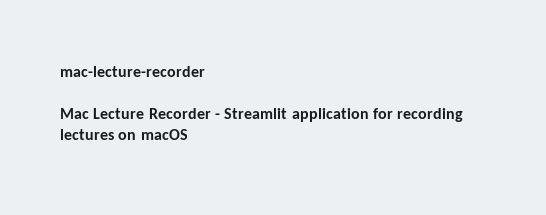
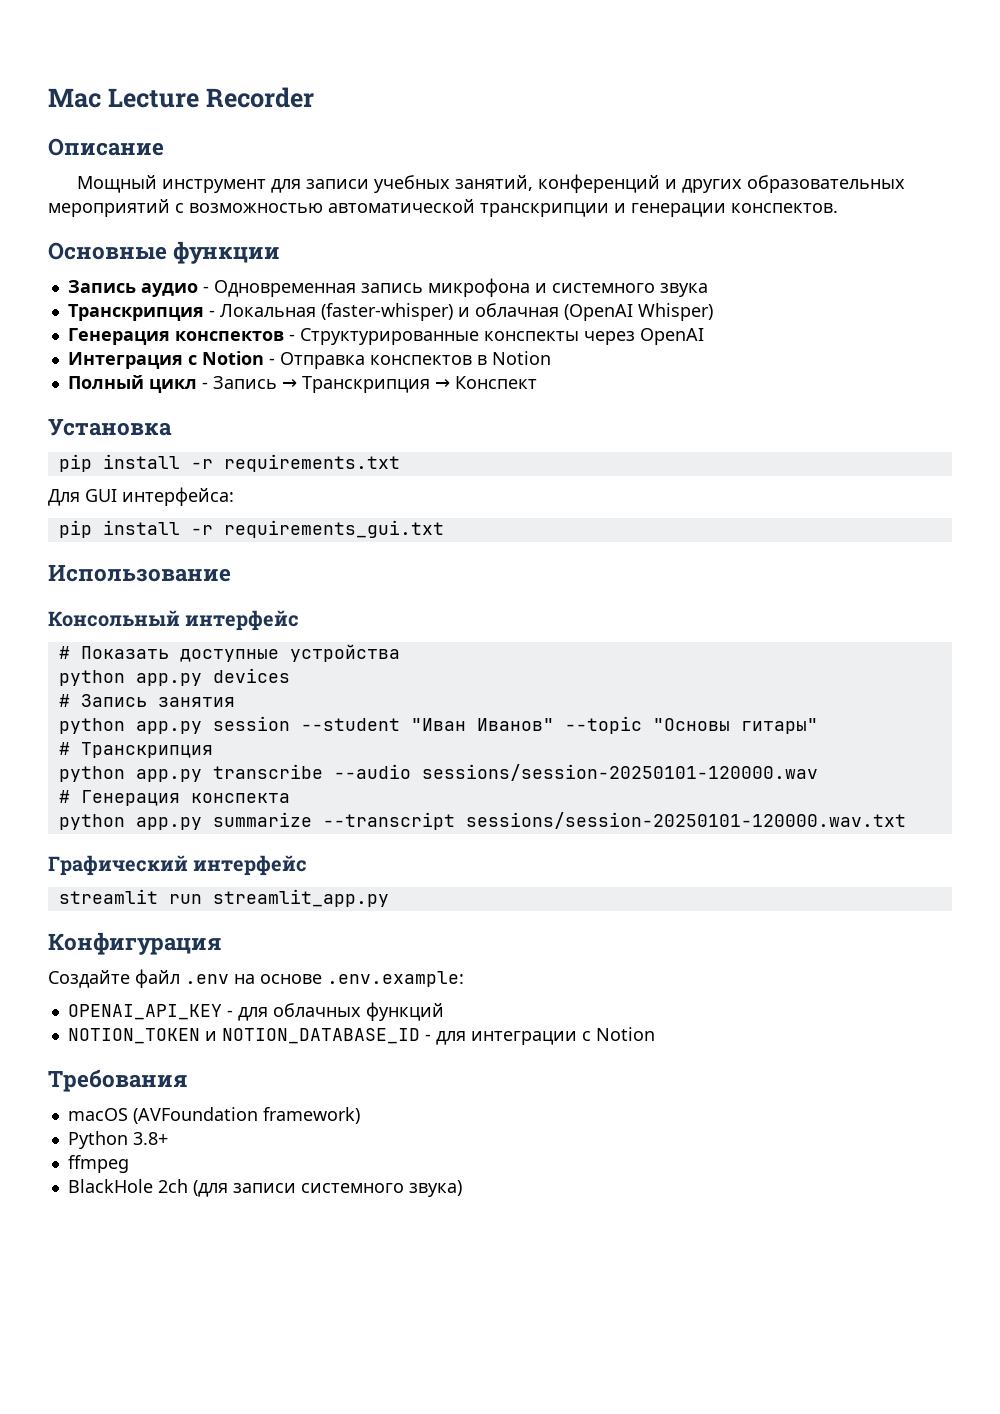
[60,66,205,77] mac-lecture-recorder // -> (48, 98) none
[214,108,464,122] [60,129,188,140] - Streamlit application for recording lectures on macOS -> [48,138,164,156] [77,174,906,193] [48,199,838,217] [48,241,281,264] [67,278,708,297] [67,303,713,321] [67,328,704,345] [67,351,551,369] [67,375,537,393] [48,419,172,436] [58,454,400,472] [48,487,234,506] [58,520,444,538] [48,565,231,582] [48,610,300,631] [58,644,400,662] [58,668,290,686] [58,694,235,707] [58,716,818,734] [58,742,213,758] [58,764,818,782] [58,790,290,806] [58,812,906,830] [48,855,308,876] [58,889,389,907] [48,932,221,955] [48,969,464,988] [67,1002,444,1021] [67,1027,655,1045] [48,1069,187,1092] [67,1107,360,1124] [67,1131,168,1149] [67,1155,129,1173] [67,1179,462,1197] // Описание // Мощный инструмент для записи учебных занятий, конференций и других образовательных мероприятий с возможностью автоматической транскрипции и генерации конспектов. // Основные функции // Запись аудио - Одновременная запись микрофона и системного звука // Транскрипция - Локальная (faster-whisper) и облачная (OpenAI Whisper) // Генерация конспектов - Структурированные конспекты через OpenAI // Интеграция с Notion - Отправка конспектов в Notion // Полный цикл - Запись → Транскрипция → Конспект // Установка // pip install -r requirements.txt // Для GUI интерфейса: // pip install -r requirements_gui.txt // Использование // Консольный интерфейс // # Показать доступные устройства // python app.py devices // # Запись занятия // python app.py session --student "Иван Иванов" --topic "Основы гитары" // # Транскрипция // python app.py transcribe --audio sessions/session-20250101-120000.wav // # Генерация конспекта // python app.py summarize --transcript sessions/session-20250101-120000.wav.txt // Графический интерфейс // streamlit run streamlit_app.py // Конфигурация // Создайте файл .env на основе .env.example: // OPENAI_API_KEY - для облачных функций // NOTION_TOKEN и NOTION_DATABASE_ID - для интеграции с Notion // Требования // macOS (AVFoundation framework) // Python 3.8+ // ffmpeg // BlackHole 2ch (для записи системного звука)

